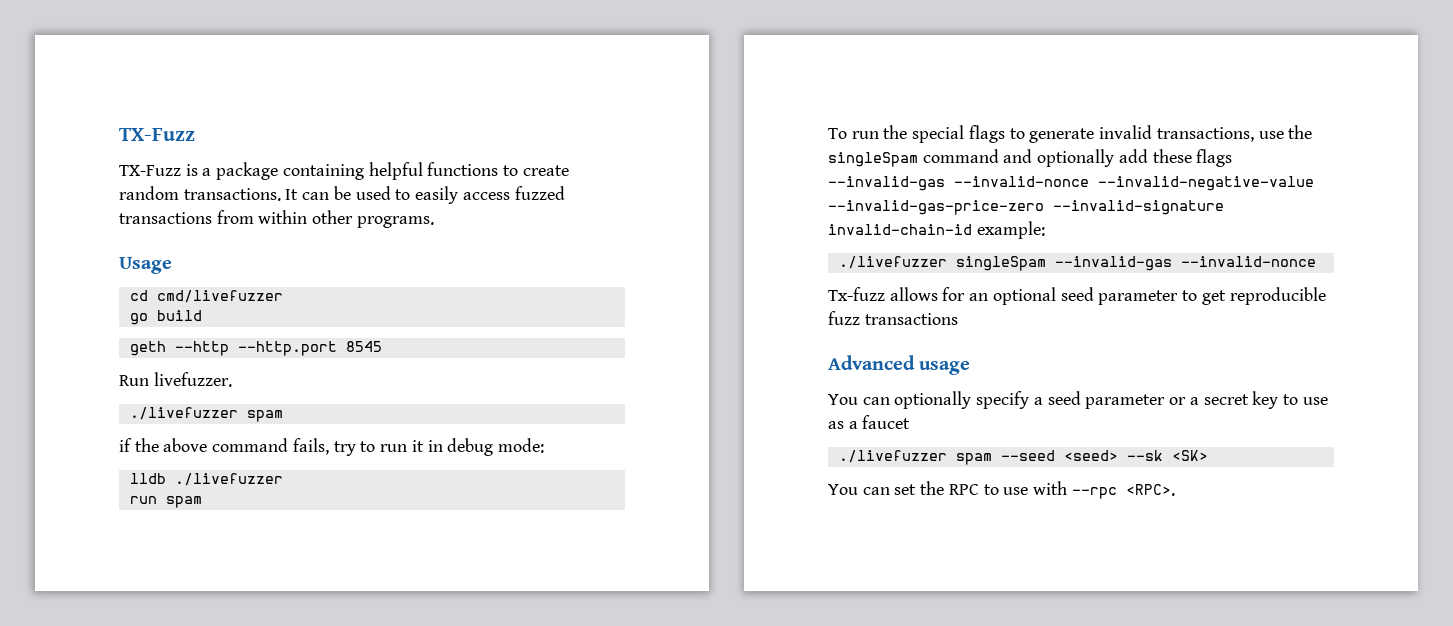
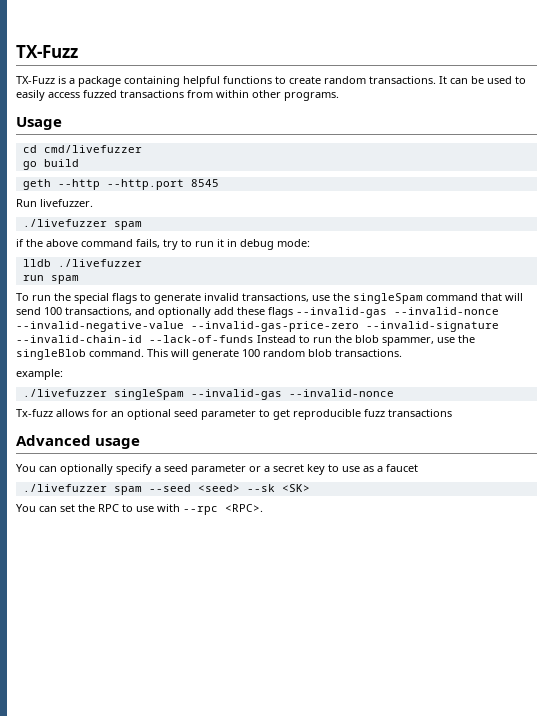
(999, 156) none -> [481,293,523,301] [16,307,132,316] that will send 100 transactions,
[828,224,972,235] invalid-chain-id -> [16,335,475,346] [16,349,402,360] --invalid-chain-id --lack-of-funds Instead to run the blob spammer, use the singleBlob command. This will generate 100 random blob transactions. //

